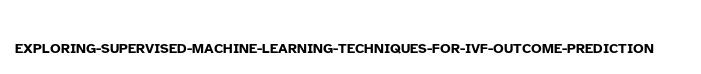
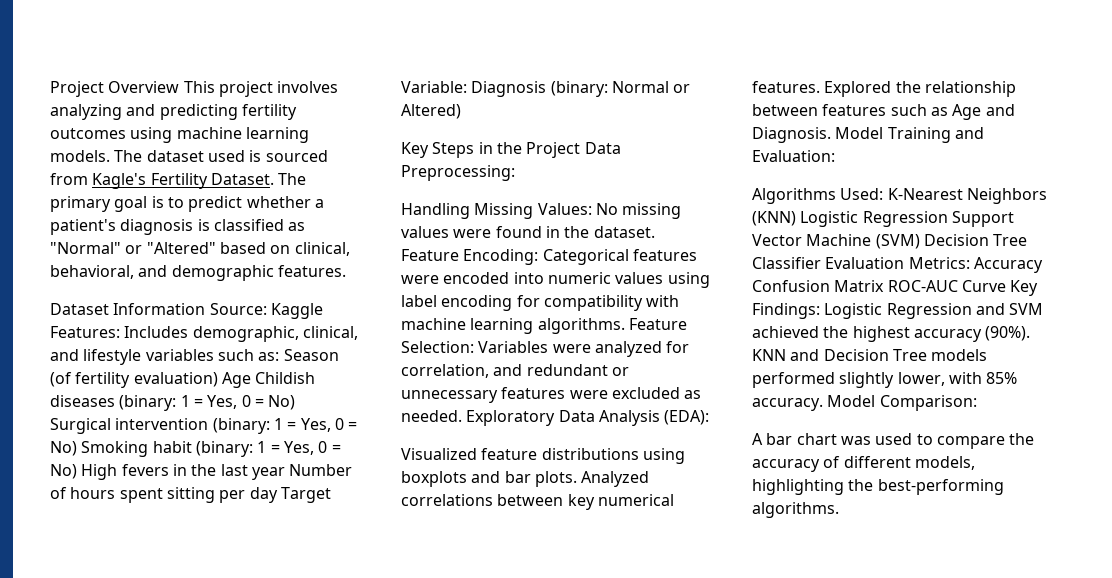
[15,44,654,54] EXPLORING-SUPERVISED-MACHINE-LEARNING-TECHNIQUES-FOR-IVF-OUTCOME-PREDICTION -> [50,81,339,97] [50,104,297,120] [50,127,309,143] [50,150,328,162] [50,173,307,189] [50,196,324,212] [50,219,306,235] [50,242,350,256] [50,265,346,281] [50,303,323,319] [50,326,358,342] [50,349,339,365] [50,372,316,388] [50,395,296,411] [50,418,358,434] [50,441,341,457] [50,464,353,480] [50,487,331,503] [401,81,691,97] [401,104,461,119] [401,142,621,158] [401,165,515,181] [401,203,682,219] [401,226,655,238] [401,249,697,265] [401,272,710,288] [401,295,680,311] [401,318,687,334] [401,341,690,357] [401,364,629,378] [401,387,702,403] [401,410,710,426] [401,448,685,464] [401,471,650,487] [401,494,674,510] [752,81,1016,97] [752,104,1015,120] [752,127,984,143] [752,150,835,162] [752,188,1047,204] [752,211,1014,227] [752,234,1028,249] [752,257,1043,273] [752,280,1039,296] [752,303,1044,319] [752,326,1031,342] [752,349,988,361] [752,372,1018,388] [752,395,977,411] [752,433,1035,449] [752,456,975,472] [752,479,1004,495] [752,502,839,518] Project Overview This project involves analyzing and predicting fertility outcomes using machine learning models. The dataset used is sourced from Kagle's Fertility Dataset. The primary goal is to predict whether a patient's diagnosis is classified as "Normal" or "Altered" based on clinical, behavioral, and demographic features. // Dataset Information Source: Kaggle Features: Includes demographic, clinical, and lifestyle variables such as: Season (of fertility evaluation) Age Childish diseases (binary: 1 = Yes, 0 = No) Surgical intervention (binary: 1 = Yes, 0 = No) Smoking habit (binary: 1 = Yes, 0 = No) High fevers in the last year Number of hours spent sitting per day Target Variable: Diagnosis (binary: Normal or Altered) // Key Steps in the Project Data Preprocessing: // Handling Missing Values: No missing values were found in the dataset. Feature Encoding: Categorical features were encoded into numeric values using label encoding for compatibility with machine learning algorithms. Feature Selection: Variables were analyzed for correlation, and redundant or unnecessary features were excluded as needed. Exploratory Data Analysis (EDA): // Visualized feature distributions using boxplots and bar plots. Analyzed correlations between key numerical features. Explored the relationship between features such as Age and Diagnosis. Model Training and Evaluation: // Algorithms Used: K-Nearest Neighbors (KNN) Logistic Regression Support Vector Machine (SVM) Decision Tree Classifier Evaluation Metrics: Accuracy Confusion Matrix ROC-AUC Curve Key Findings: Logistic Regression and SVM achieved the highest accuracy (90%). KNN and Decision Tree models performed slightly lower, with 85% accuracy. Model Comparison: // A bar chart was used to compare the accuracy of different models, highlighting the best-performing algorithms.

